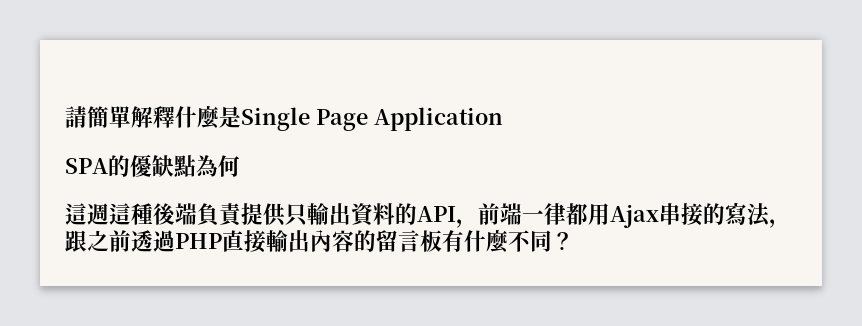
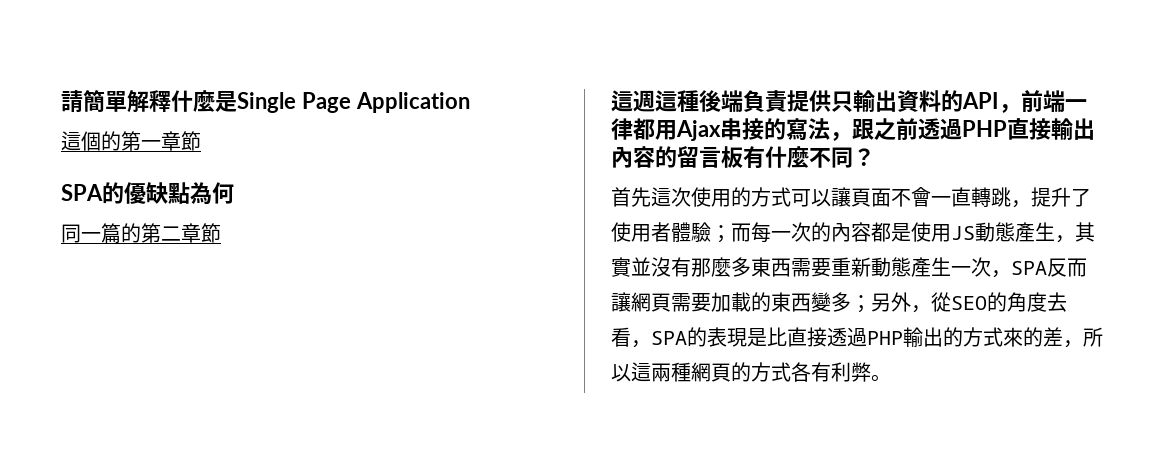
(503, 119) none -> [61,131,201,151] // 這個的第一章節
(240, 166) none -> [61,223,221,244] // 同一篇的第二章節
(574, 241) none -> [611,187,1091,208] [611,222,1095,243] [611,257,1087,278] [611,292,1067,313] [611,327,1103,348] [611,362,891,382] // 首先這次使用的方式可以讓頁面不會一直轉跳，提升了使用者體驗；而每一次的內容都是使用JS動態產生，其實並沒有那麼多東西需要重新動態產生一次，SPA反而讓網頁需要加載的東西變多；另外，從SEO的角度去看，SPA的表現是比直接透過PHP輸出的方式來的差，所以這兩種網頁的方式各有利弊。

